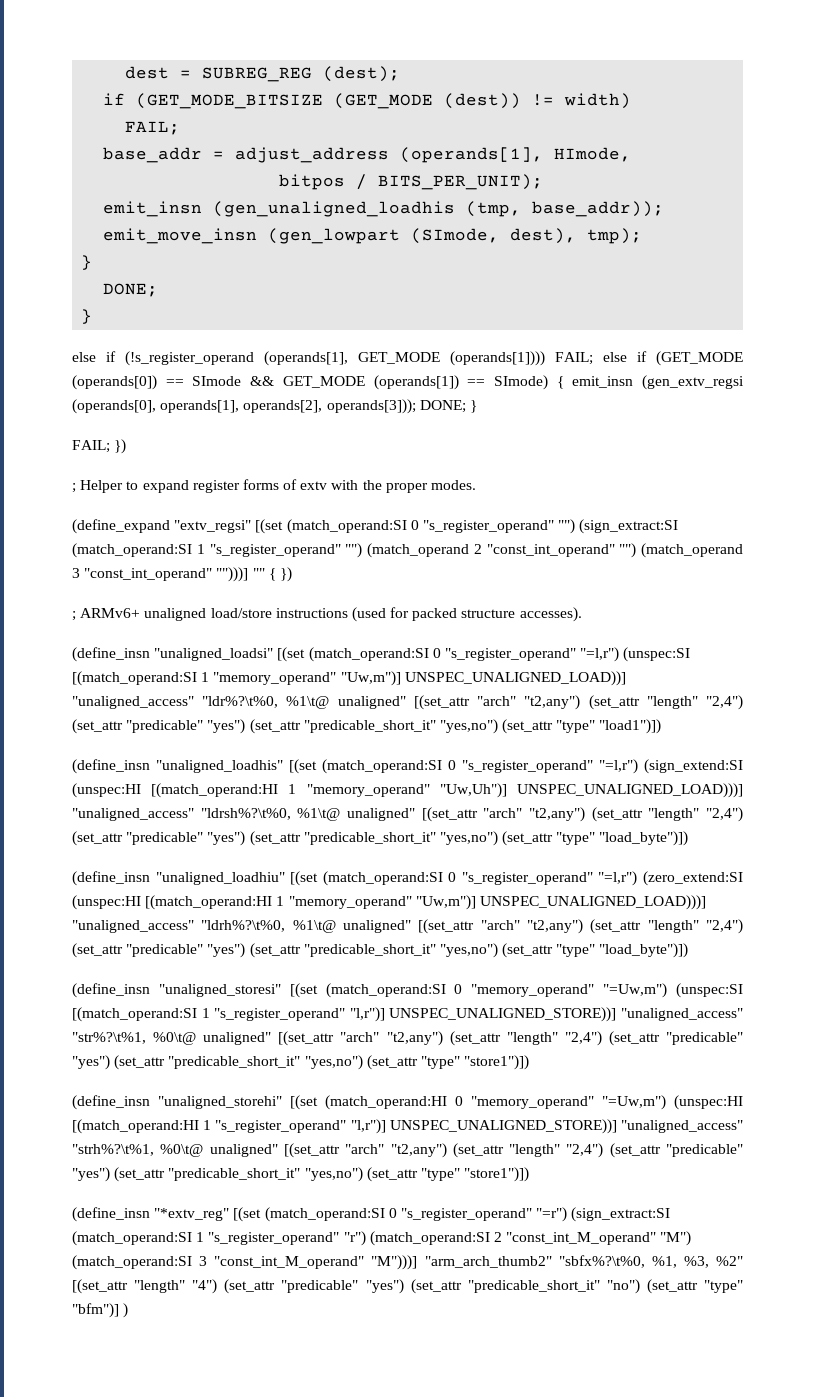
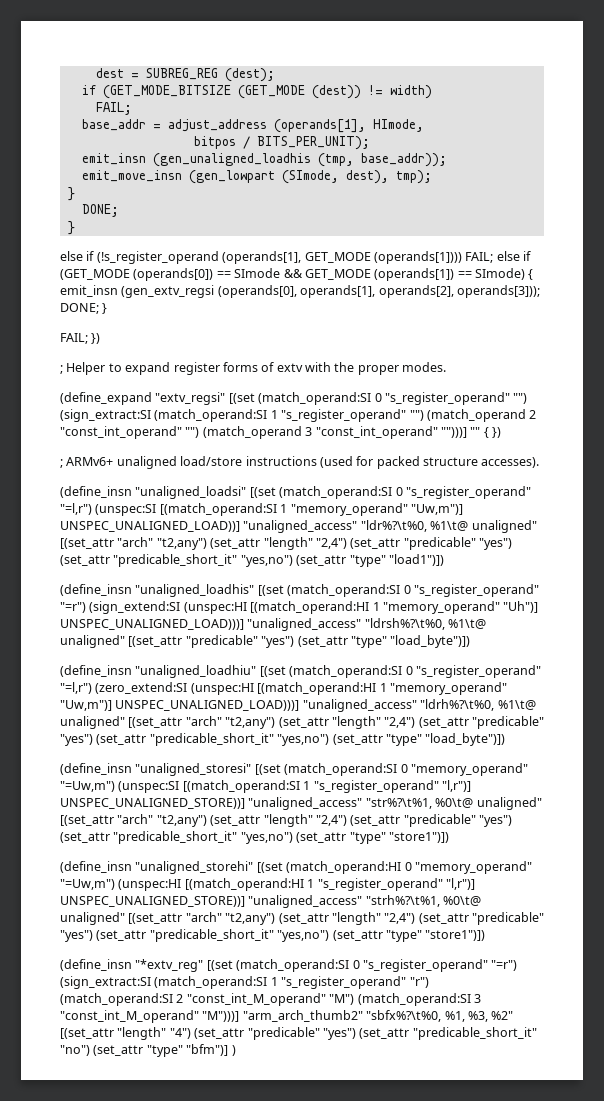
[599,759,638,774] "=l,r") -> [60,602,86,613] "=r")
[439,783,507,798] "Uw,Uh")] -> [503,601,539,613] "Uh")]
[483,807,743,822] [72,831,498,846] "arch" "t2,any") (set_attr "length" "2,4") (set_attr "predicable" "yes") (set_attr "predicable_short_it" "yes,no") -> [185,635,295,648] "predicable" "yes")

